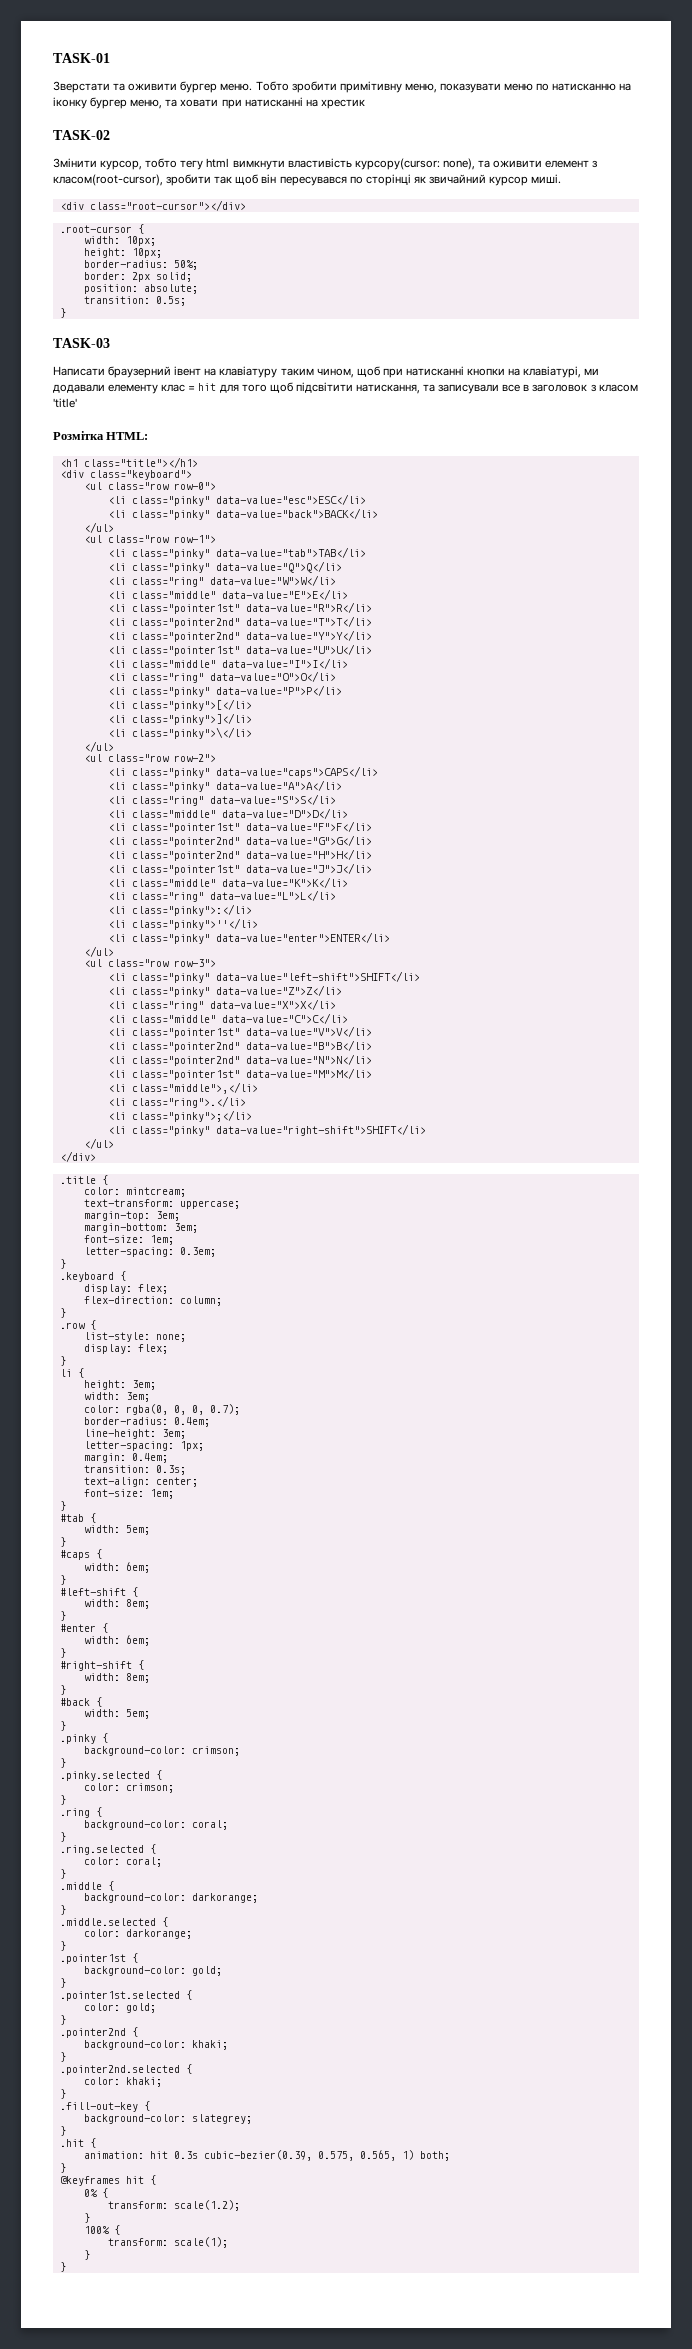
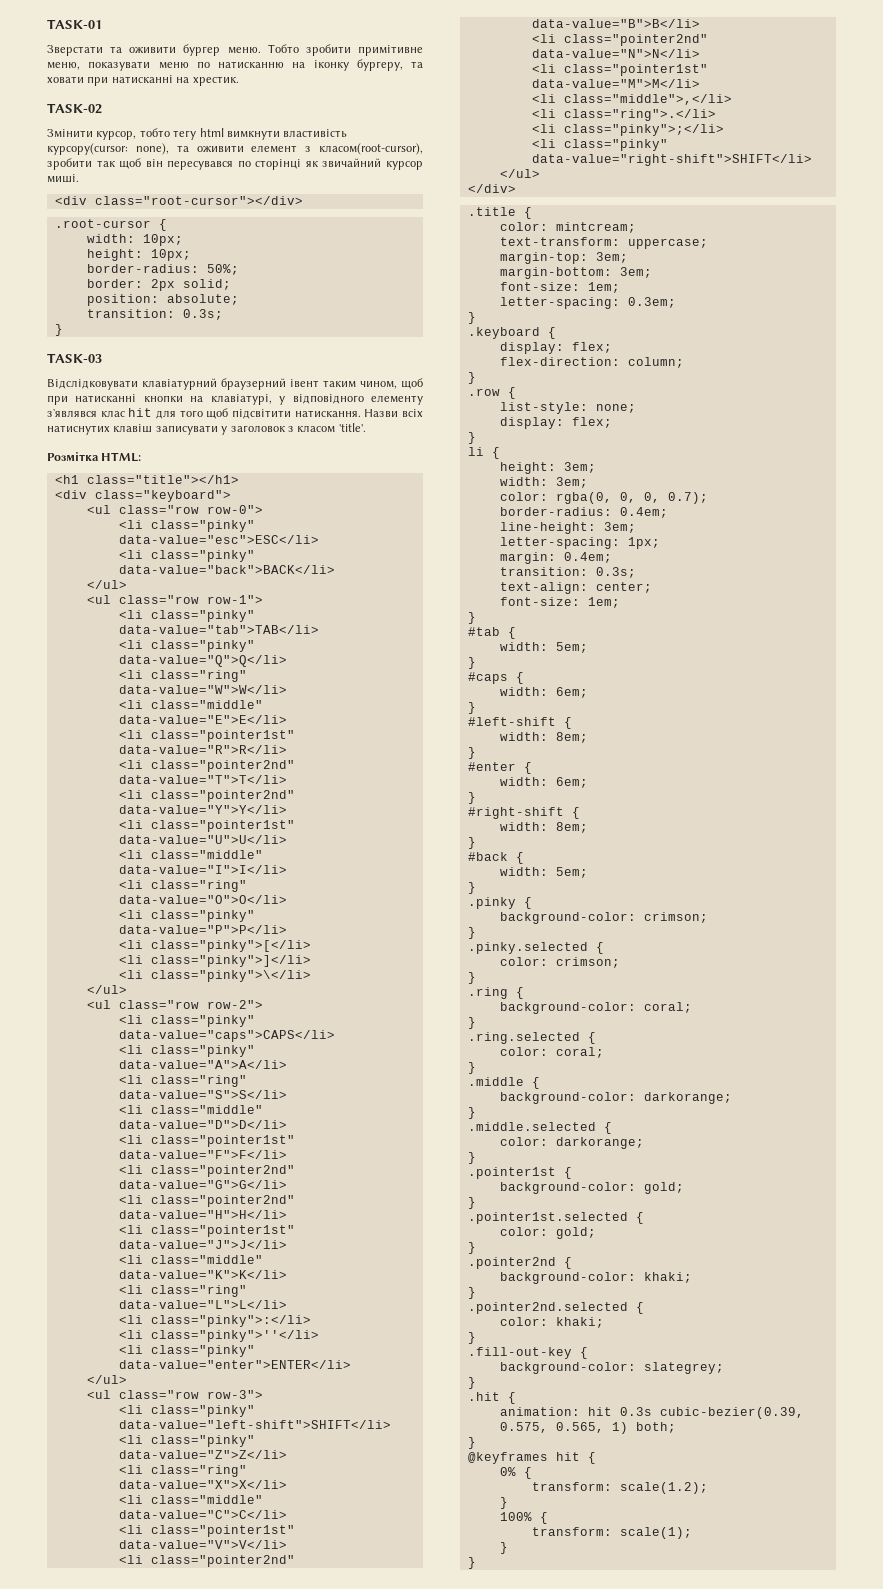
[339,81,402,93] примітивну -> [358,45,423,56] примітивне
[90,97,163,109] бургер меню, -> [356,59,403,71] бургеру,
[320,99,365,109] хрестик -> [192,76,239,86] хрестик.
[155,296,186,306] 0.5s; -> [182,309,223,320] 0.3s;
[53,366,278,378] Написати браузерний івент на клавіатуру -> [47,378,319,390] Відслідковувати клавіатурний браузерний івент
[584,368,600,375] [53,384,196,394] ми додавали елементу клас = -> [279,394,423,405] [47,409,125,418] у відповідного елементу зʼявлявся клас
[355,384,530,394] натискання, та записували все в -> [294,409,423,418] [47,424,228,435] натискання. Назви всіх натиснутих клавіш записувати у
[53,398,77,408] 'title' -> [338,423,366,432] 'title'.

